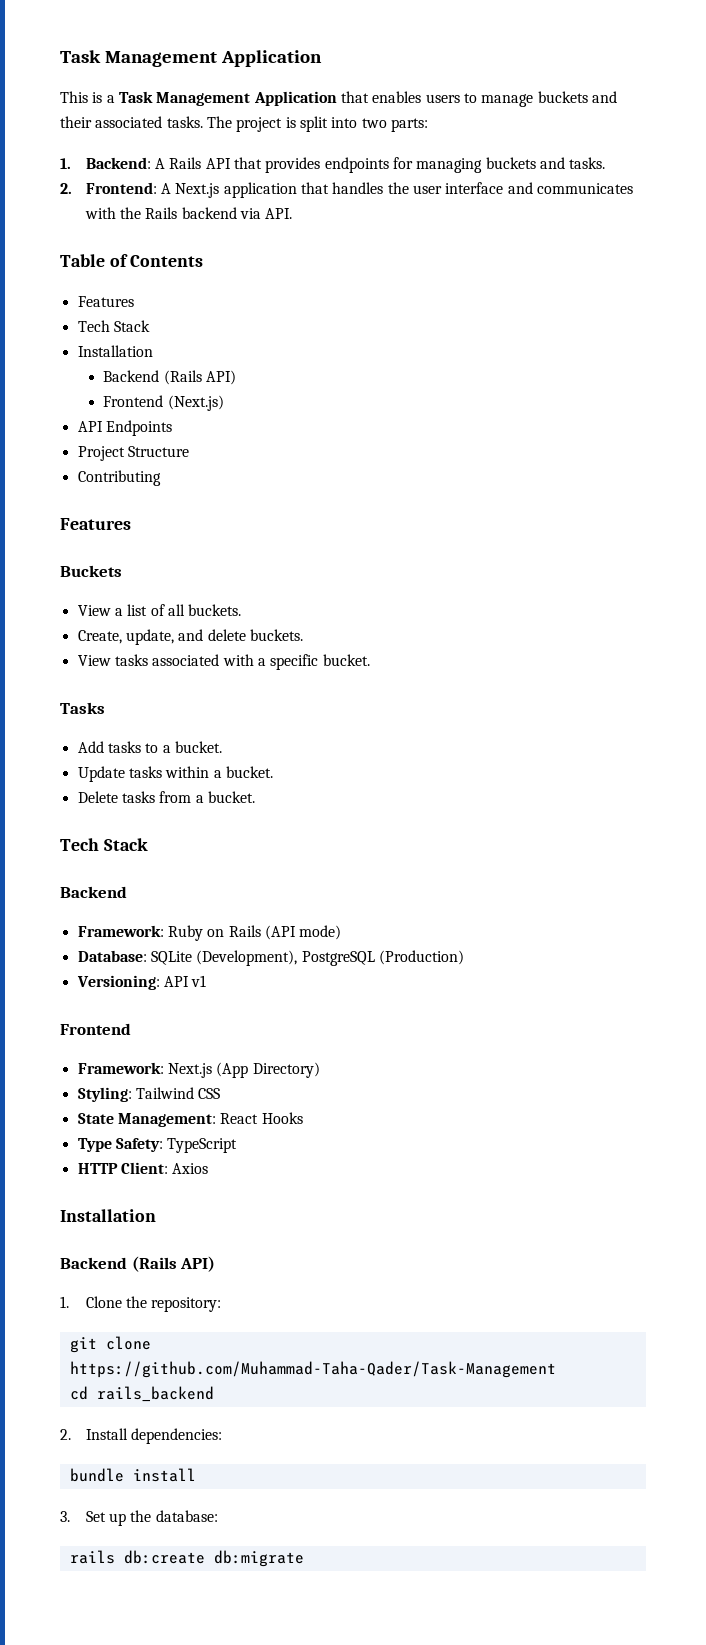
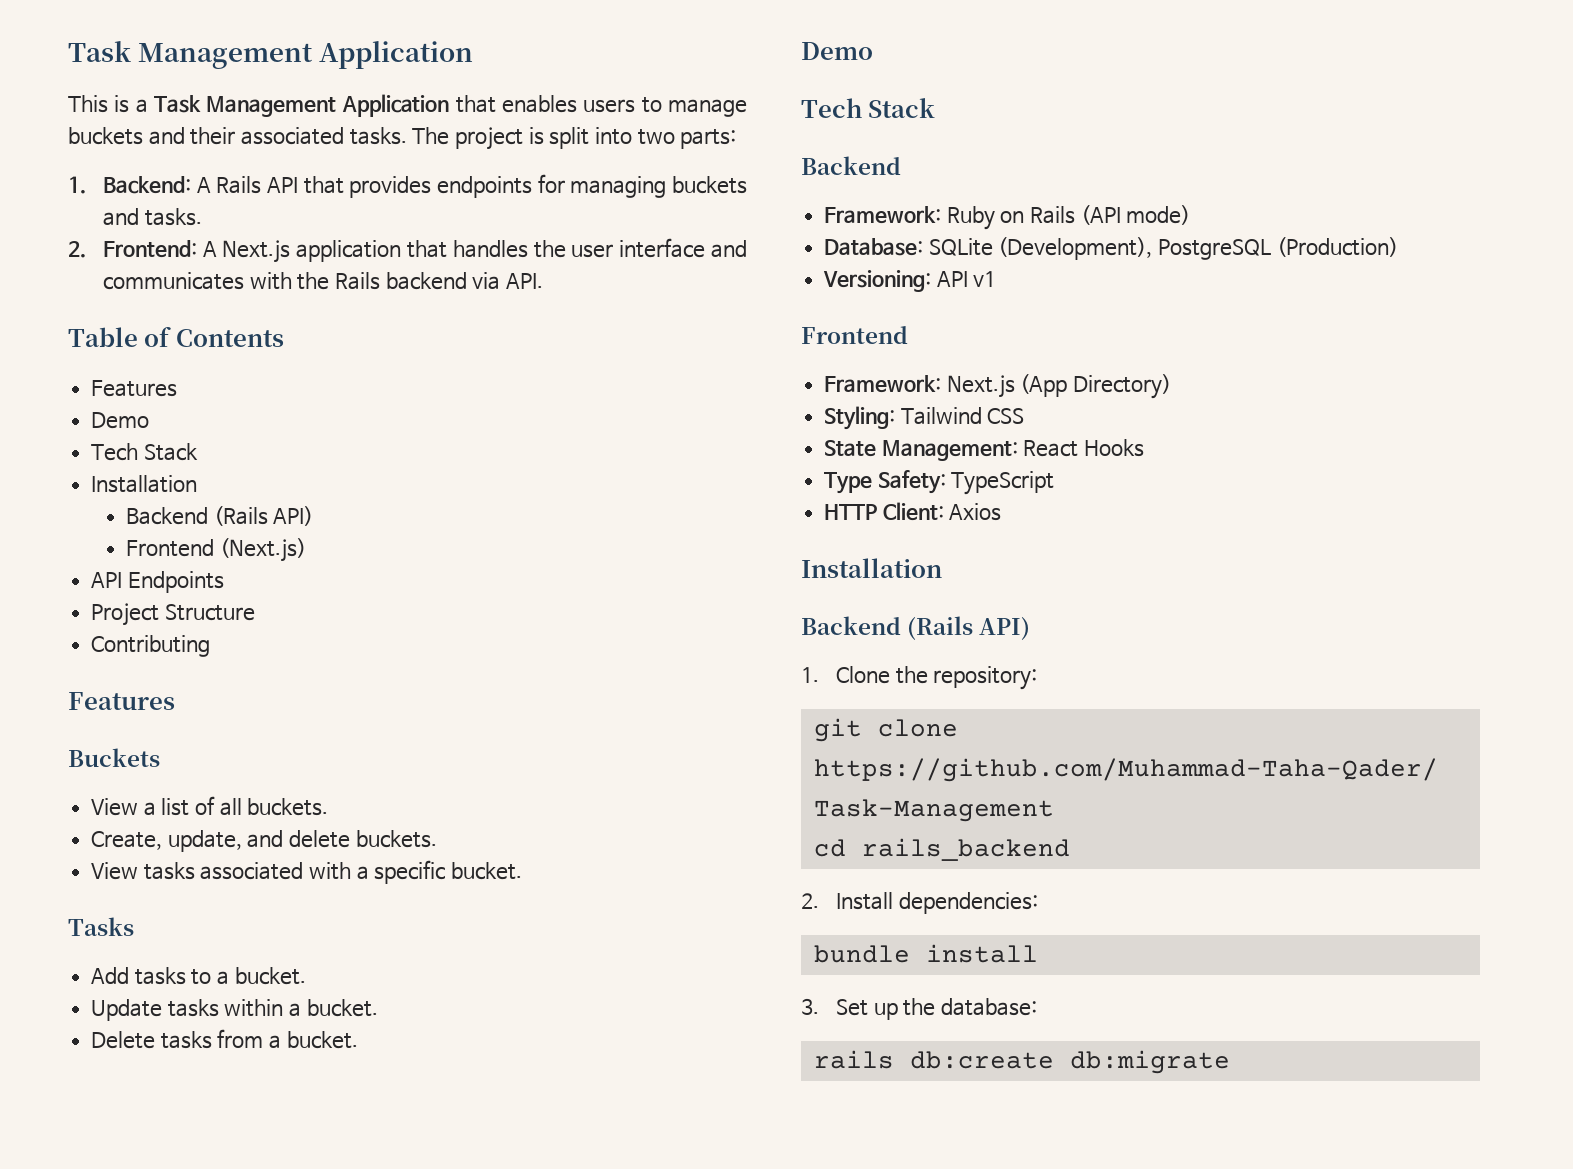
(134, 301) none -> [91,412,150,429] // Demo
(255, 797) none -> [801,42,873,60] // Demo

